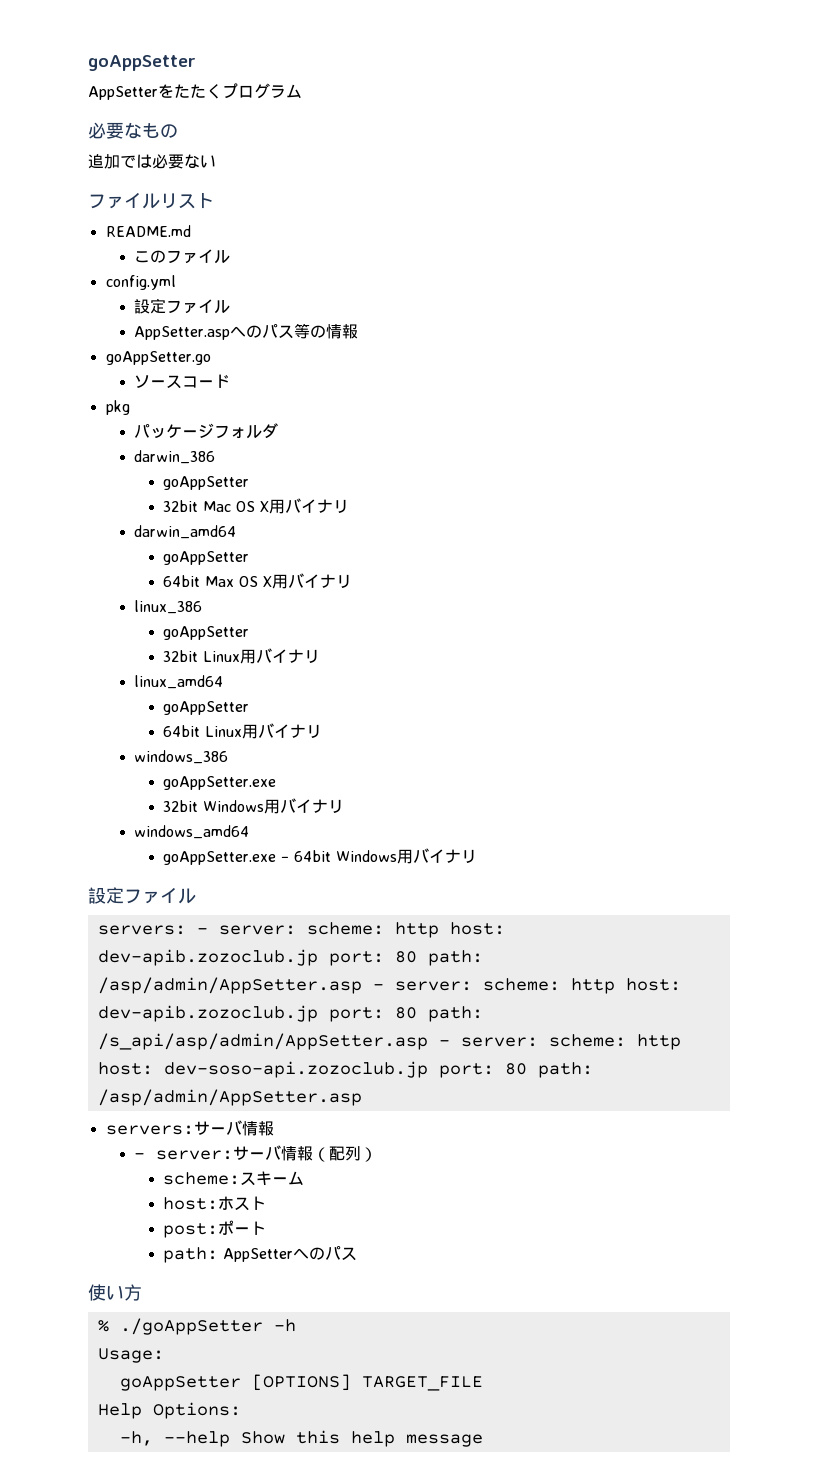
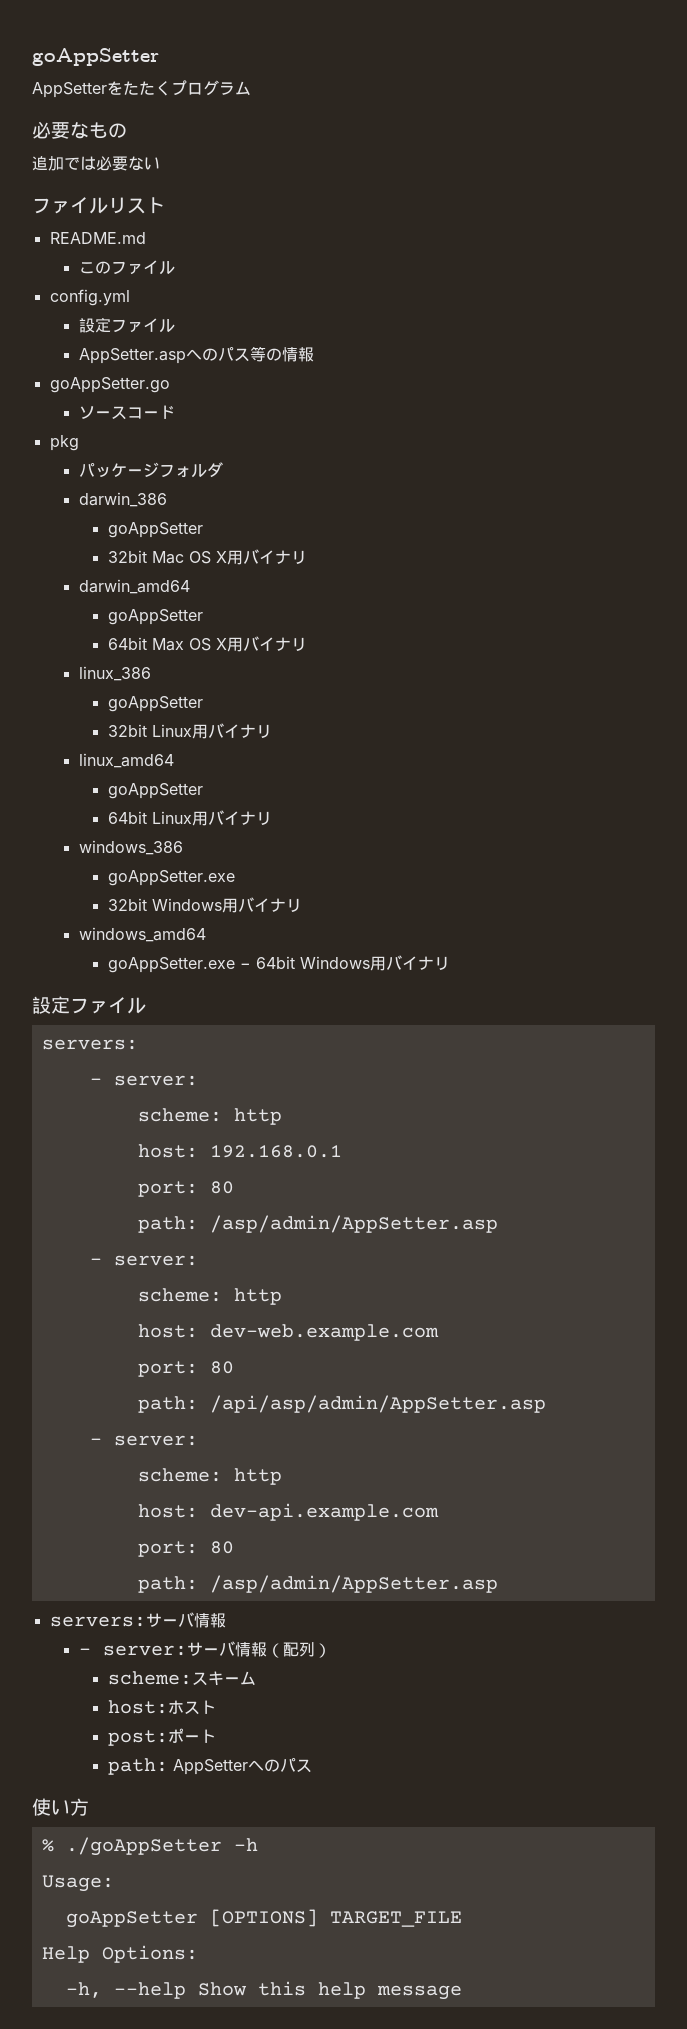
[196,922,505,938] [97,949,483,966] [97,977,681,994] [97,1005,483,1022] [97,1033,681,1050] [97,1061,527,1078] - server: scheme: http host: dev-apib.zozoclub.jp port: 80 path: /asp/admin/AppSetter.asp - server: scheme: http host: dev-apib.zozoclub.jp port: 80 path: /s_api/asp/admin/AppSetter.asp - server: scheme: http host: dev-soso-api.zozoclub.jp port: 80 -> [89,1075,198,1086] [137,1108,282,1125] [137,1144,342,1158] [137,1181,234,1197] [137,1215,498,1233] [89,1255,198,1266] [137,1288,282,1305] [137,1324,439,1341] [137,1361,234,1377] [137,1395,546,1413] [89,1435,198,1446] [137,1468,282,1485] [137,1503,439,1521] [137,1541,234,1557] // - server: // scheme: http // host: 192.168.0.1 // port: 80 // path: /asp/admin/AppSetter.asp // - server: // scheme: http // host: dev-web.example.com // port: 80 // path: /api/asp/admin/AppSetter.asp // - server: // scheme: http // host: dev-api.example.com // port: 80 //

